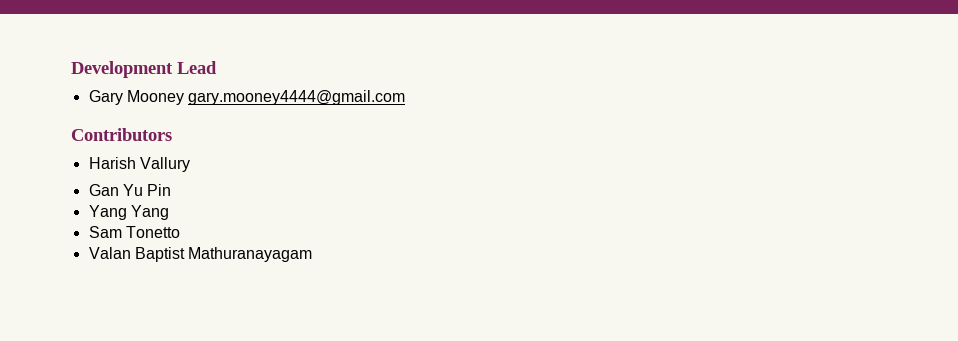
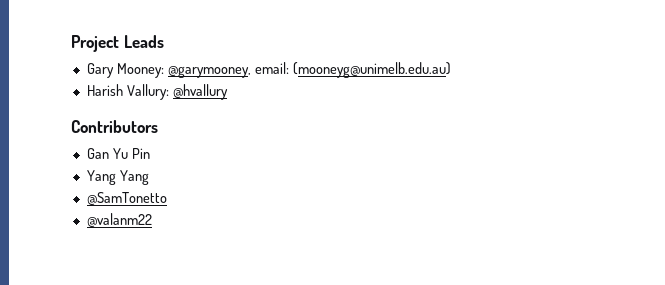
[71,61,217,78] Development Lead -> [71,35,164,52] Project Leads
[126,90,406,105] Mooney gary.mooney4444@gmail.com -> [116,62,451,78] [86,84,228,100] Mooney: @garymooney, email: (mooneyg@unimelb.edu.au) // Harish Vallury: @hvallury
[88,157,190,172] // Harish Vallury -> (158, 126) none
[88,226,180,238] [88,247,313,262] Sam Tonetto // Valan Baptist Mathuranayagam -> [86,192,167,205] [86,213,152,227] @SamTonetto // @valanm22

